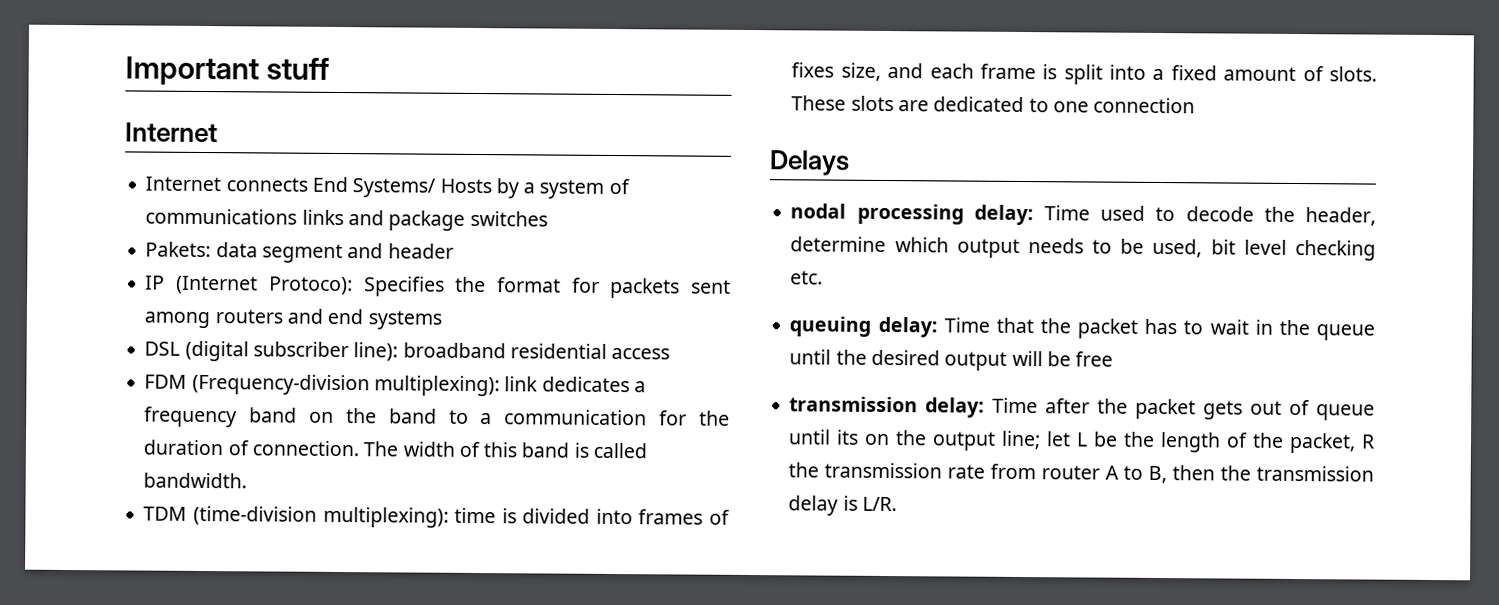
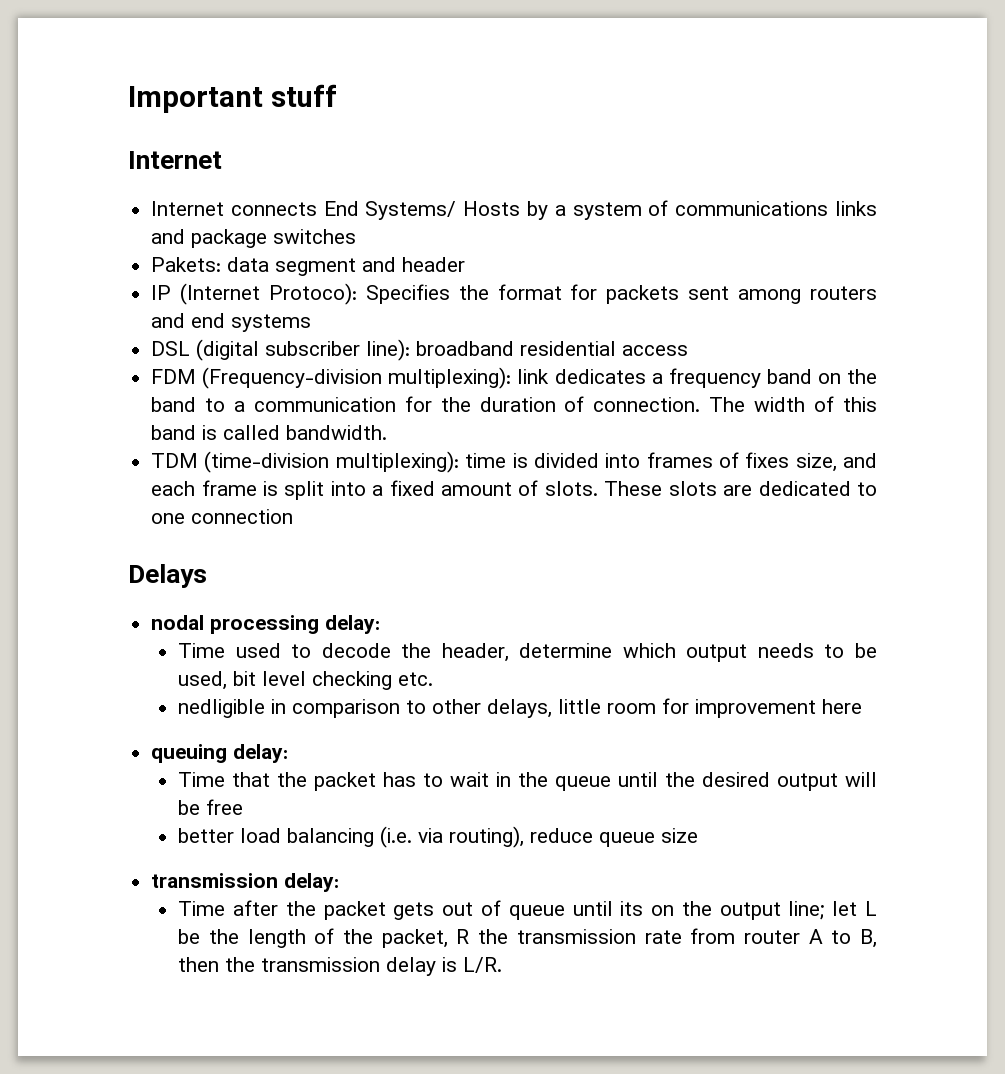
(1034, 215) none -> (381, 624) //
(824, 277) none -> [178,698,863,718] // nedligible in comparison to other delays, little room for improvement here
(938, 327) none -> (289, 753) //
(1114, 359) none -> [178,826,699,848] // better load balancing (i.e. via routing), reduce queue size
(986, 407) none -> (340, 882) //

